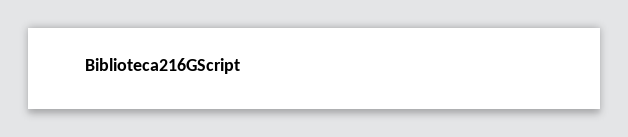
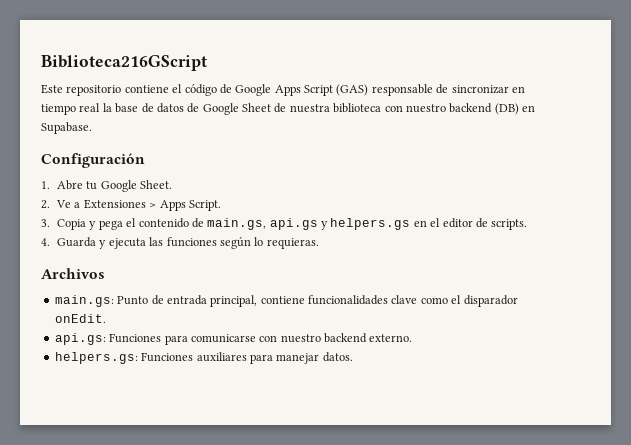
(240, 66) none -> [41,84,525,96] [41,103,535,115] [41,122,92,134] [41,153,145,168] [41,180,173,192] [41,199,221,211] [41,218,528,230] [41,236,319,249] [41,268,105,279] [54,295,518,307] [54,314,106,323] [54,333,413,345] [54,352,353,364] // Este repositorio contiene el código de Google Apps Script (GAS) responsable de sincronizar en tiempo real la base de datos de Google Sheet de nuestra biblioteca con nuestro backend (DB) en Supabase. // Configuración // 1. Abre tu Google Sheet. // 2. Ve a Extensiones > Apps Script. // 3. Copia y pega el contenido de main.gs, api.gs y helpers.gs en el editor de scripts. // 4. Guarda y ejecuta las funciones según lo requieras. // Archivos // main.gs: Punto de entrada principal, contiene funcionalidades clave como el disparador onEdit. // api.gs: Funciones para comunicarse con nuestro backend externo. // helpers.gs: Funciones auxiliares para manejar datos.

